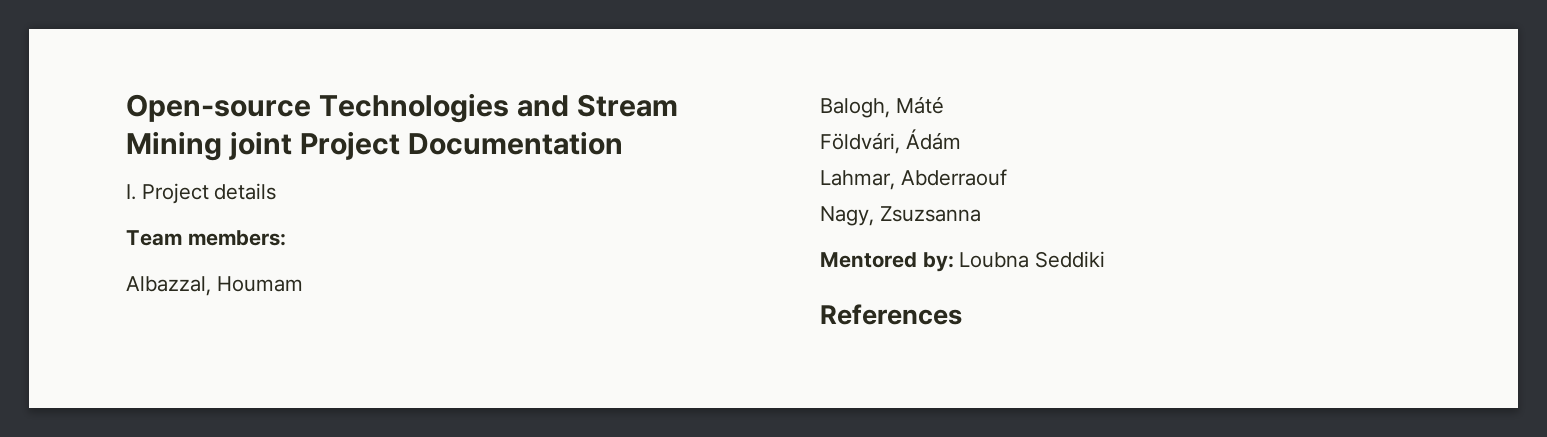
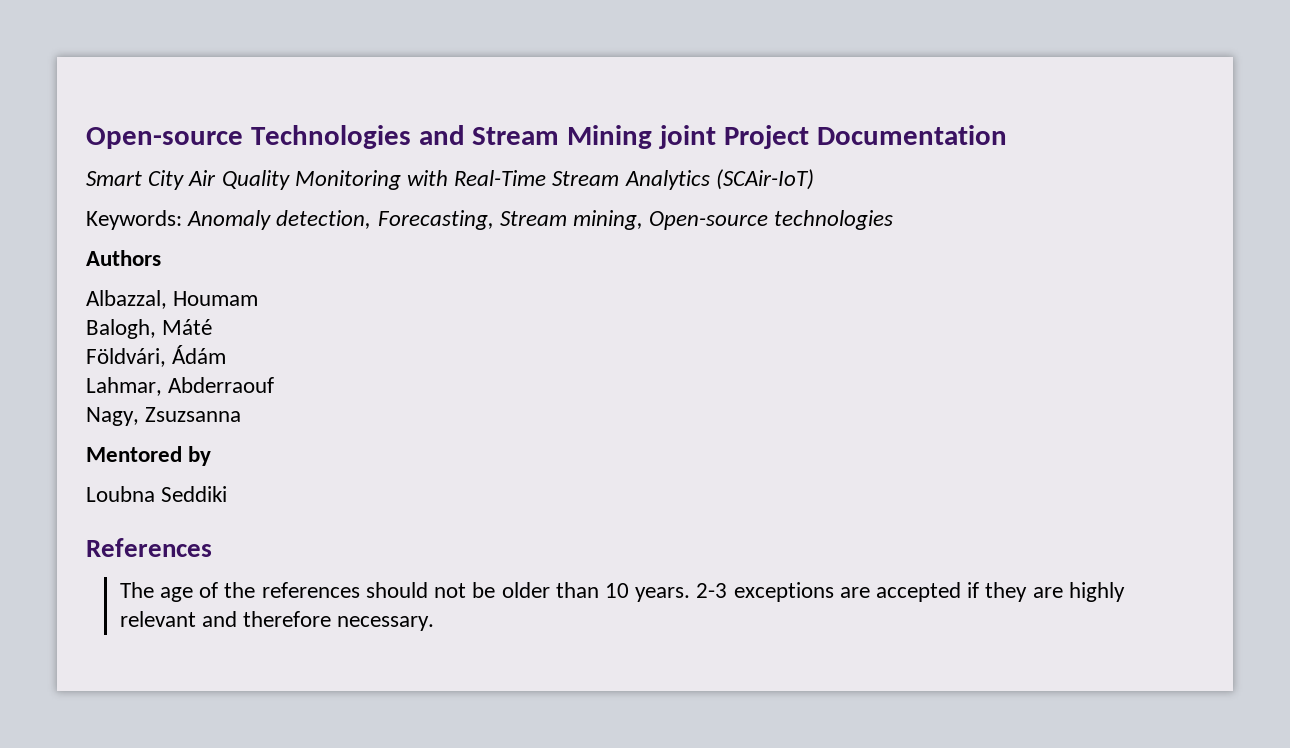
[126,183,277,204] [126,230,286,246] I. Project details // Team members: -> [86,169,814,190] [86,210,894,230] [86,250,161,266] Smart City Air Quality Monitoring with Real-Time Stream Analytics (SCAir-IoT) // Keywords: Anomaly detection, Forecasting, Stream mining, Open-source technologies // Authors
[922,252,954,272] by: -> [188,446,212,466] by //
(962, 314) none -> [119,582,1125,602] [119,611,435,631] // The age of the references should not be older than 10 years. 2-3 exceptions are accepted if they are highly relevant and therefore necessary.

